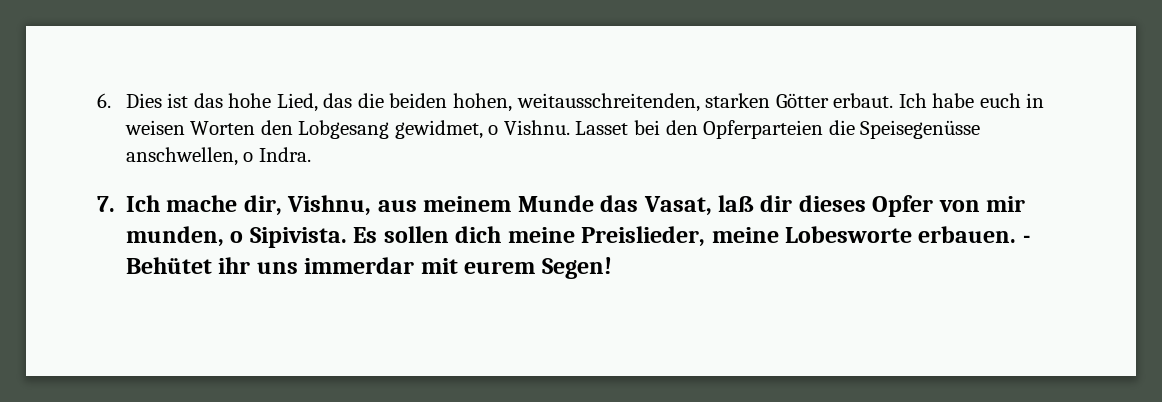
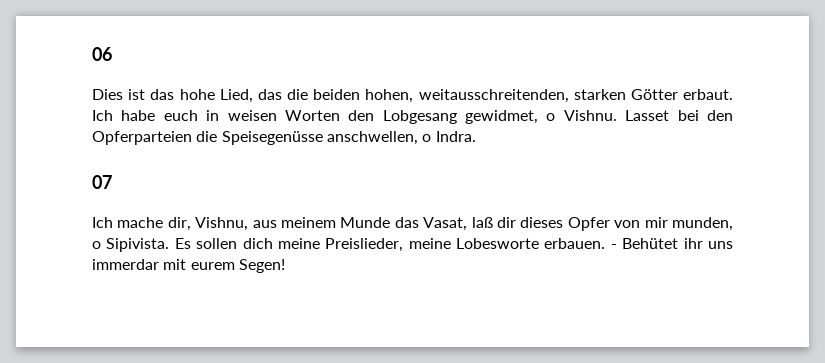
[97,93,111,108] 6. -> [92,47,112,61] 06 //
[97,196,115,212] 7. -> [92,175,112,189] 07 //

